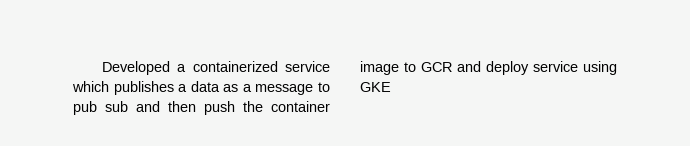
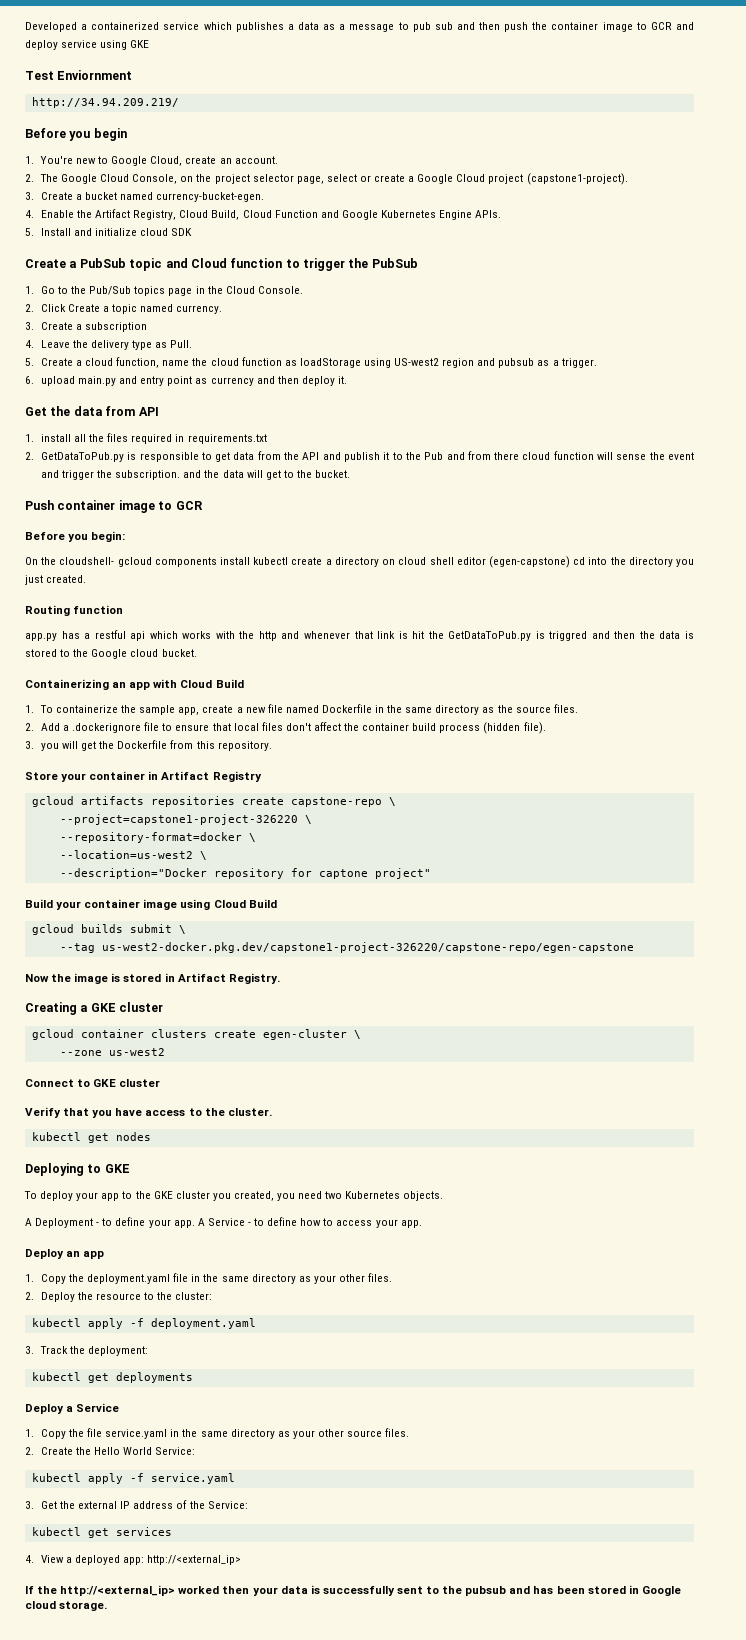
(391, 87) none -> [25,70,133,80] [31,97,179,108] [25,128,127,141] [25,156,278,166] [25,173,628,185] [25,192,265,202] [25,209,502,220] [25,228,193,236] [25,258,418,271] [25,286,303,296] [25,304,223,314] [25,322,148,332] [25,340,193,350] [25,357,597,368] [25,376,347,386] [25,406,159,416] [25,433,267,444] [25,451,694,462] [40,470,351,480] [25,500,203,513] [25,531,126,542] [25,556,695,568] [25,575,87,585] [25,605,124,616] [25,630,694,641] [25,649,197,659] [25,679,244,690] [25,704,578,715] [25,722,546,734] [25,740,272,751] [25,771,262,782] [31,796,396,807] [59,814,312,825] [59,832,256,843] [59,850,207,860] [59,868,431,879] [25,899,277,910] [31,924,186,935] [59,942,634,953] [25,973,280,984] [25,1002,164,1015] [31,1029,361,1040] [59,1048,165,1056] [25,1079,161,1087] [25,1107,272,1118] [31,1132,151,1143] [25,1163,130,1176] [24,1191,444,1201] [25,1217,422,1228] [25,1249,105,1259] [25,1273,393,1284] [25,1292,213,1302] [31,1318,256,1329] [25,1346,149,1356] [31,1372,193,1383] [25,1403,120,1414] [25,1428,410,1439] [25,1447,196,1455] [31,1473,235,1484] [25,1500,248,1509] [31,1527,172,1538] [25,1555,242,1565] [25,1585,681,1596] [25,1601,108,1611] // Test Enviornment // http://34.94.209.219/ // Before you begin // 1. You're new to Google Cloud, create an account. // 2. The Google Cloud Console, on the project selector page, select or create a Google Cloud project (capstone1-project). // 3. Create a bucket named currency-bucket-egen. // 4. Enable the Artifact Registry, Cloud Build, Cloud Function and Google Kubernetes Engine APIs. // 5. Install and initialize cloud SDK // Create a PubSub topic and Cloud function to trigger the PubSub // 1. Go to the Pub/Sub topics page in the Cloud Console. // 2. Click Create a topic named currency. // 3. Create a subscription // 4. Leave the delivery type as Pull. // 5. Create a cloud function, name the cloud function as loadStorage using US-west2 region and pubsub as a trigger. // 6. upload main.py and entry point as currency and then deploy it. // Get the data from API // 1. install all the files required in requirements.txt // 2. GetDataToPub.py is responsible to get data from the API and publish it to the Pub and from there cloud function will sense the event and trigger the subscription. and the data will get to the bucket. // Push container image to GCR // Before you begin: // On the cloudshell- gcloud components install kubectl create a directory on cloud shell editor (egen-capstone) cd into the directory you just created. // Routing function // app.py has a restful api which works with the http and whenever that link is hit the GetDataToPub.py is triggred and then the data is stored to the Google cloud bucket. // Containerizing an app with Cloud Build // 1. To containerize the sample app, create a new file named Dockerfile in the same directory as the source files. // 2. Add a .dockerignore file to ensure that local files don't affect the container build process (hidden file). // 3. you will get the Dockerfile from this repository. // Store your container in Artifact Registry // gcloud artifacts repositories create capstone-repo \ // --project=capstone1-project-326220 \ // --repository-format=docker \ // --location=us-west2 \ // --description="Docker repository for captone project" // Build your container image using Cloud Build // gcloud builds submit \ // --tag us-west2-docker.pkg.dev/capstone1-project-326220/capstone-repo/egen-capstone // Now the image is stored in Artifact Registry. // Creating a GKE cluster // gcloud container clusters create egen-cluster \ // --zone us-west2 // Connect to GKE cluster // Verify that you have access to the cluster. // kubectl get nodes // Deploying to GKE // To deploy your app to the GKE cluster you created, you need two Kubernetes objects. // A Deployment - to define your app. A Service - to define how to access your app. // Deploy an app // 1. Copy the deployment.yaml file in the same directory as your other files. // 2. Deploy the resource to the cluster: // kubectl apply -f deployment.yaml // 3. Track the deployment: // kubectl get deployments // Deploy a Service // 1. Copy the file service.yaml in the same directory as your other source files. // 2. Create the Hello World Service: // kubectl apply -f service.yaml // 3. Get the external IP address of the Service: // kubectl get services // 4. View a deployed app: http://<external_ip> // If the http://<external_ip> worked then your data is successfully sent to the pubsub and has been stored in Google cloud storage.

